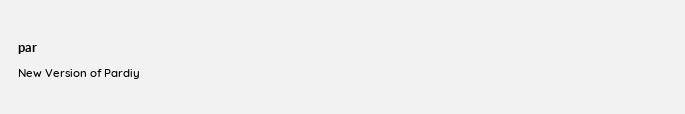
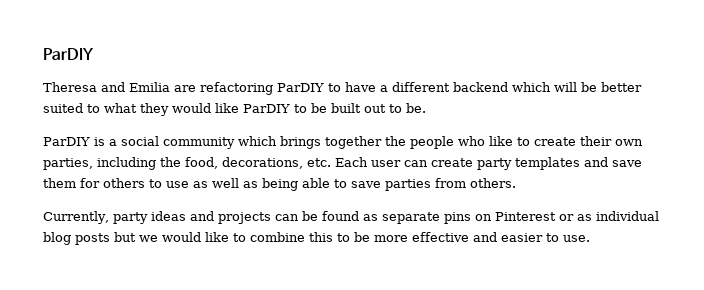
[18,45,37,54] [18,69,141,79] par // New Version of Pardiy -> [43,48,94,60] [43,82,642,95] [43,103,426,116] [43,136,643,149] [43,157,642,170] [43,178,516,191] [43,211,659,224] [43,232,590,245] ParDIY // Theresa and Emilia are refactoring ParDIY to have a different backend which will be better suited to what they would like ParDIY to be built out to be. // ParDIY is a social community which brings together the people who like to create their own parties, including the food, decorations, etc. Each user can create party templates and save them for others to use as well as being able to save parties from others. // Currently, party ideas and projects can be found as separate pins on Pinterest or as individual blog posts but we would like to combine this to be more effective and easier to use.

